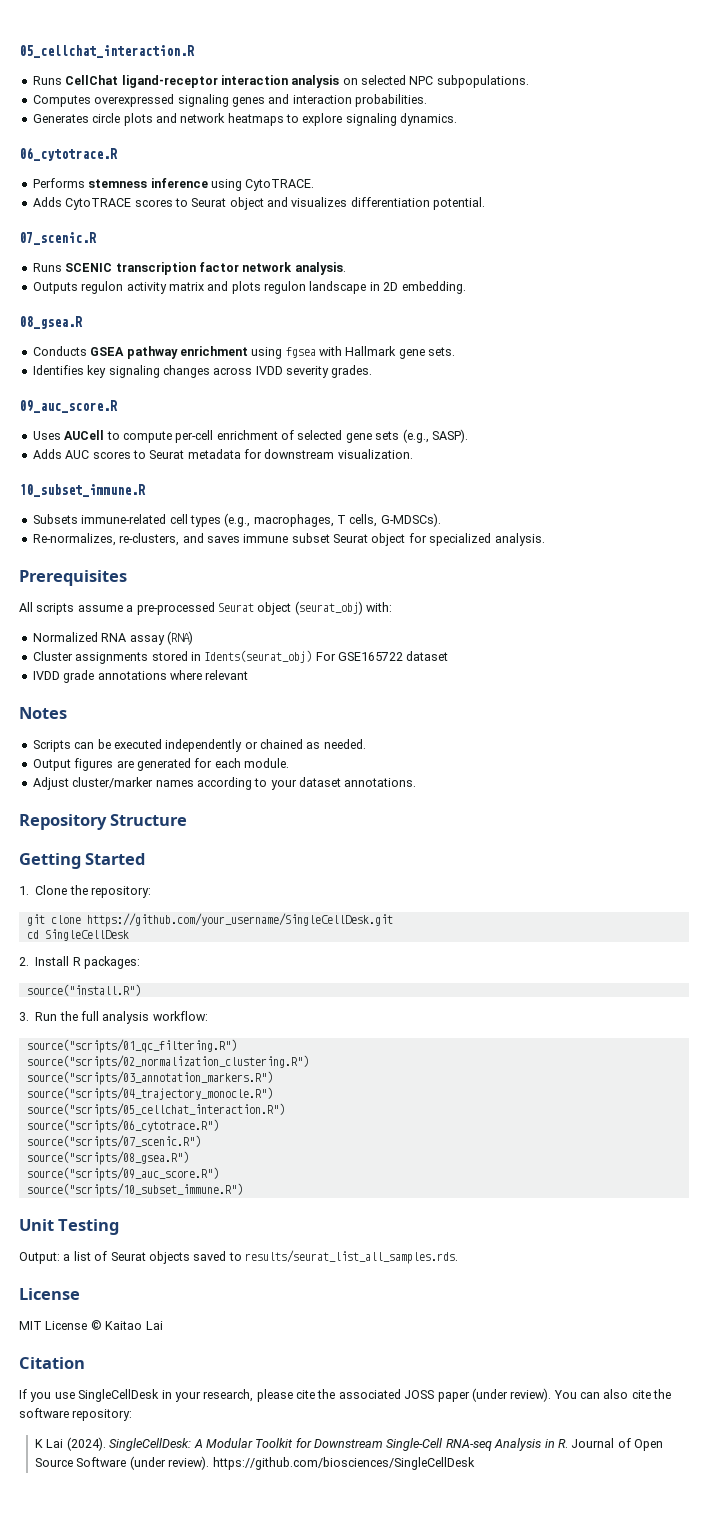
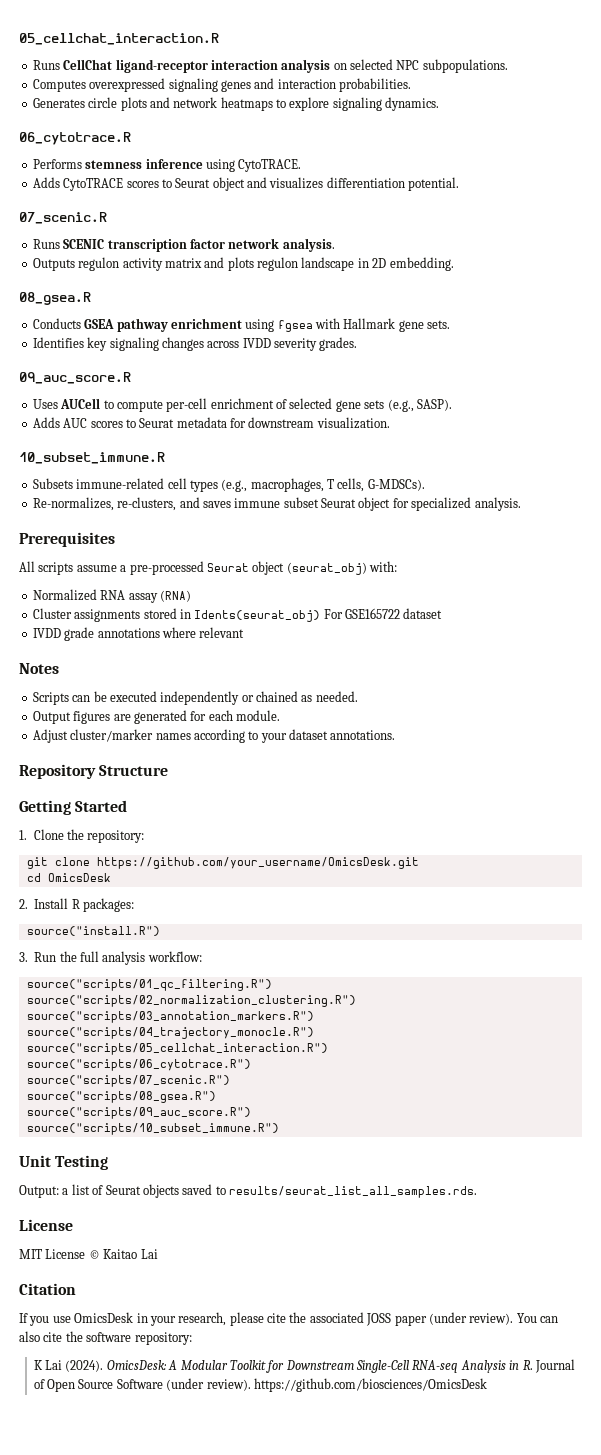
[86,913,393,927] https://github.com/your_username/SingleCellDesk.git -> [96,857,419,869] https://github.com/your_username/OmicsDesk.git
[44,929,129,941] SingleCellDesk -> [47,873,111,882] OmicsDesk
[78,1389,160,1402] SingleCellDesk -> [74,1312,134,1323] OmicsDesk
[109,1438,192,1451] SingleCellDesk: -> [106,1360,167,1370] OmicsDesk:
[212,1457,475,1470] https://github.com/biosciences/SingleCellDesk -> [253,1378,487,1392] https://github.com/biosciences/OmicsDesk

